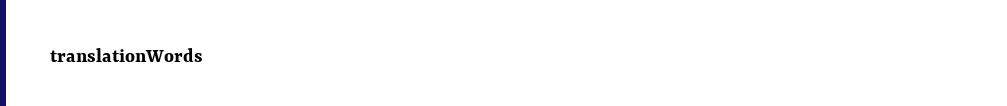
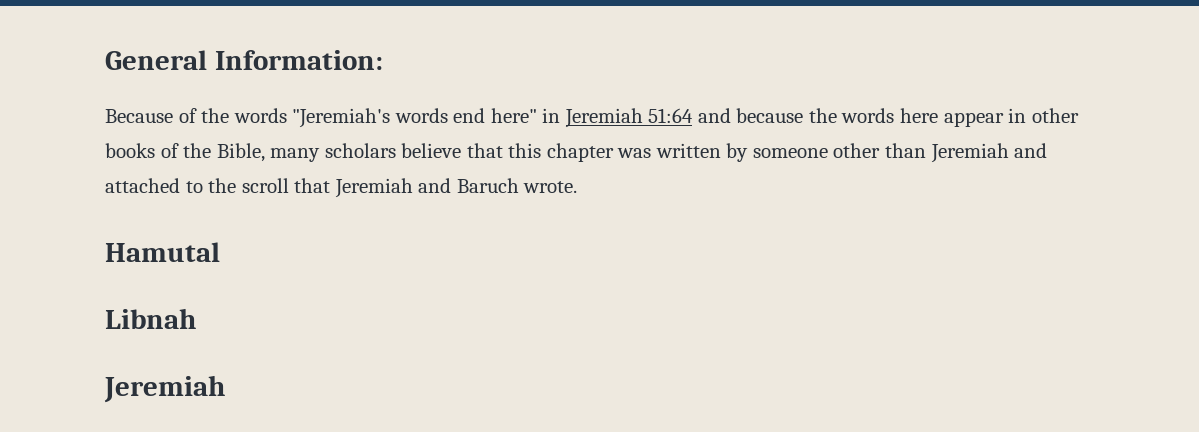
[50,48,203,62] translationWords -> [105,50,383,70] [105,108,1079,128] [105,143,1048,163] [105,178,578,198] [105,242,220,262] [105,308,196,329] [104,375,225,403] General Information: // Because of the words "Jeremiah's words end here" in Jeremiah 51:64 and because the words here appear in other books of the Bible, many scholars believe that this chapter was written by someone other than Jeremiah and attached to the scroll that Jeremiah and Baruch wrote. // Hamutal // Libnah // Jeremiah

